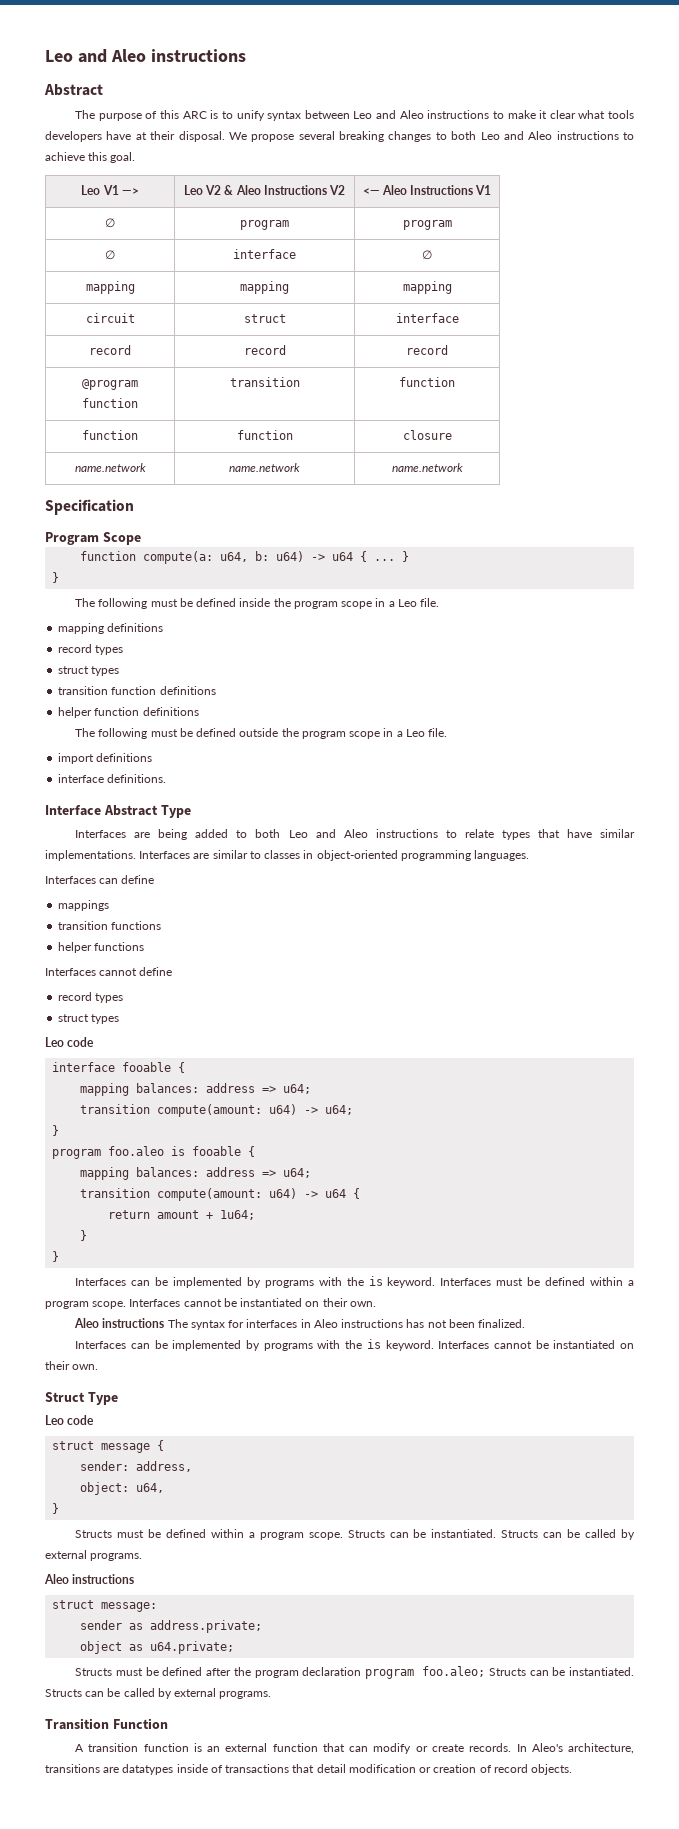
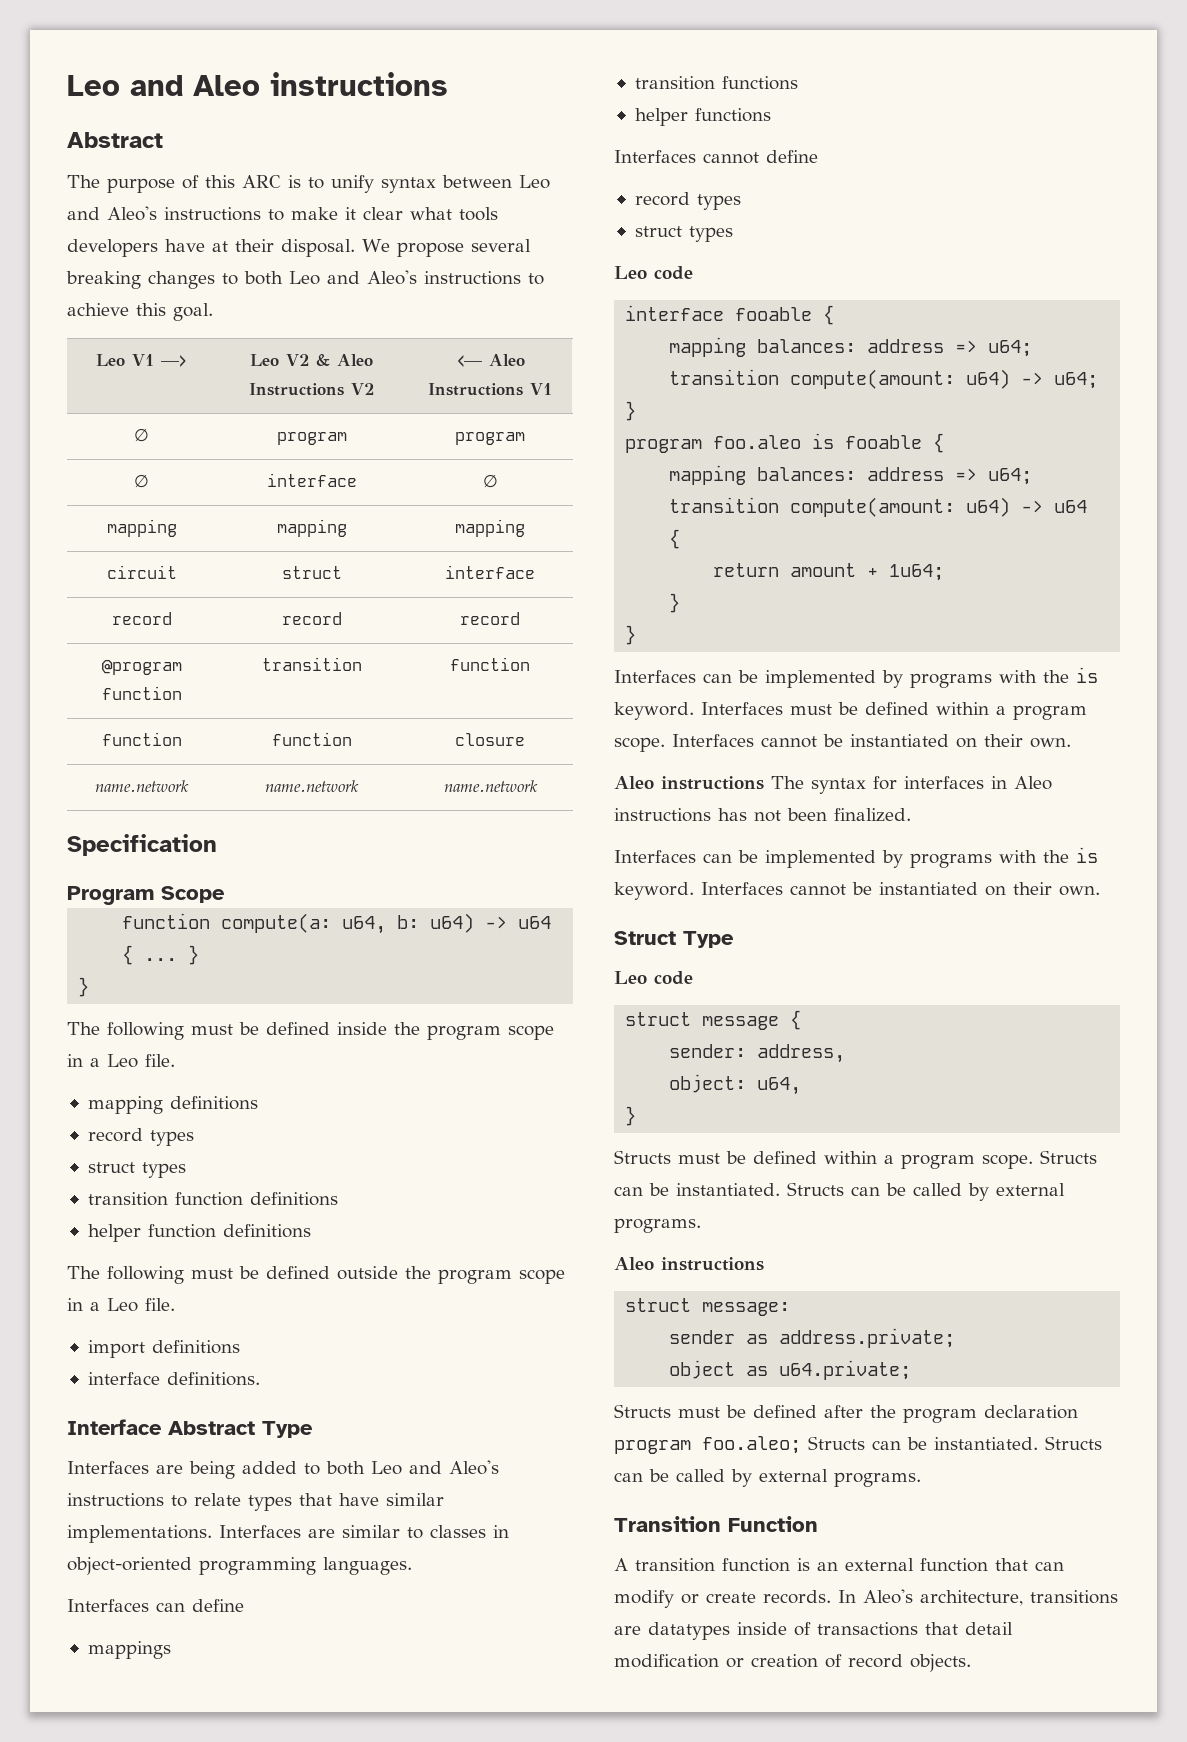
[399,110,424,119] Aleo -> [107,206,157,221] Aleo's
[528,131,553,140] Aleo -> [367,270,417,285] Aleo's
[343,829,368,838] Aleo -> [449,1460,499,1475] Aleo's

